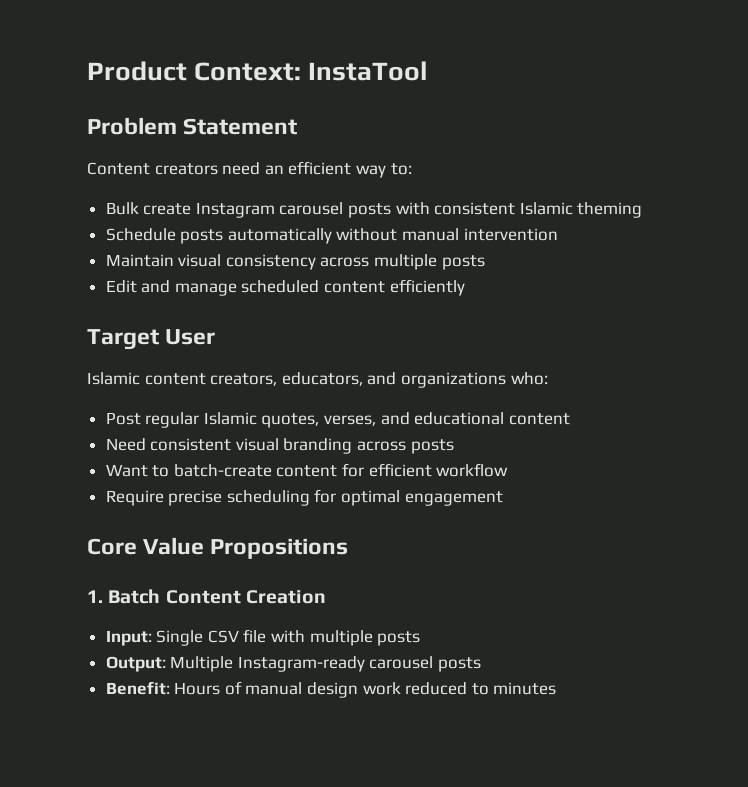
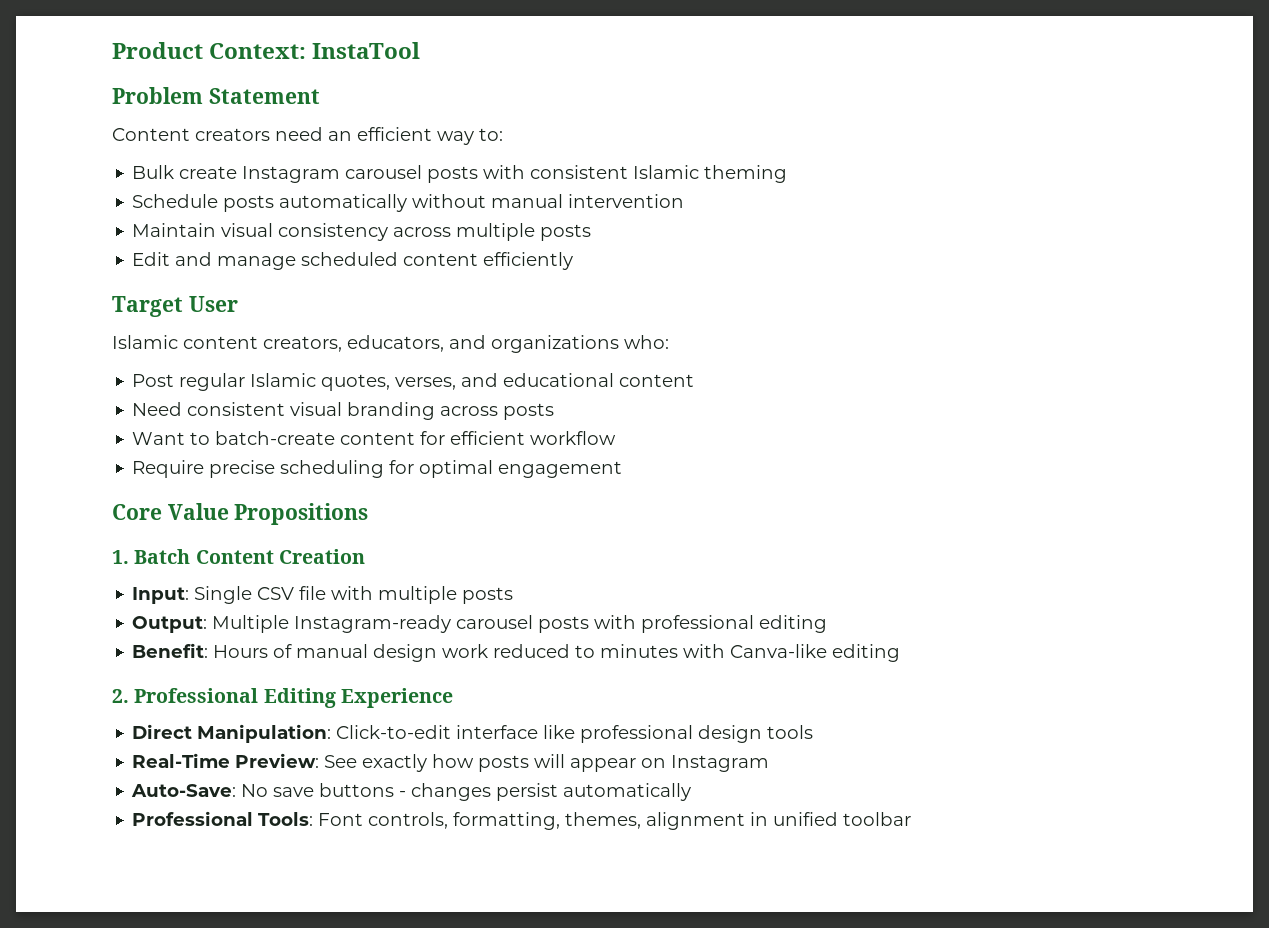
(482, 664) none -> [594,615,828,633] with professional editing
(557, 688) none -> [683,644,901,662] [112,688,453,708] [132,724,814,743] [132,753,770,772] [131,783,692,801] [132,811,912,830] with Canva-like editing // 2. Professional Editing Experience // Direct Manipulation: Click-to-edit interface like professional design tools // Real-Time Preview: See exactly how posts will appear on Instagram // Auto-Save: No save buttons - changes persist automatically // Professional Tools: Font controls, formatting, themes, alignment in unified toolbar

